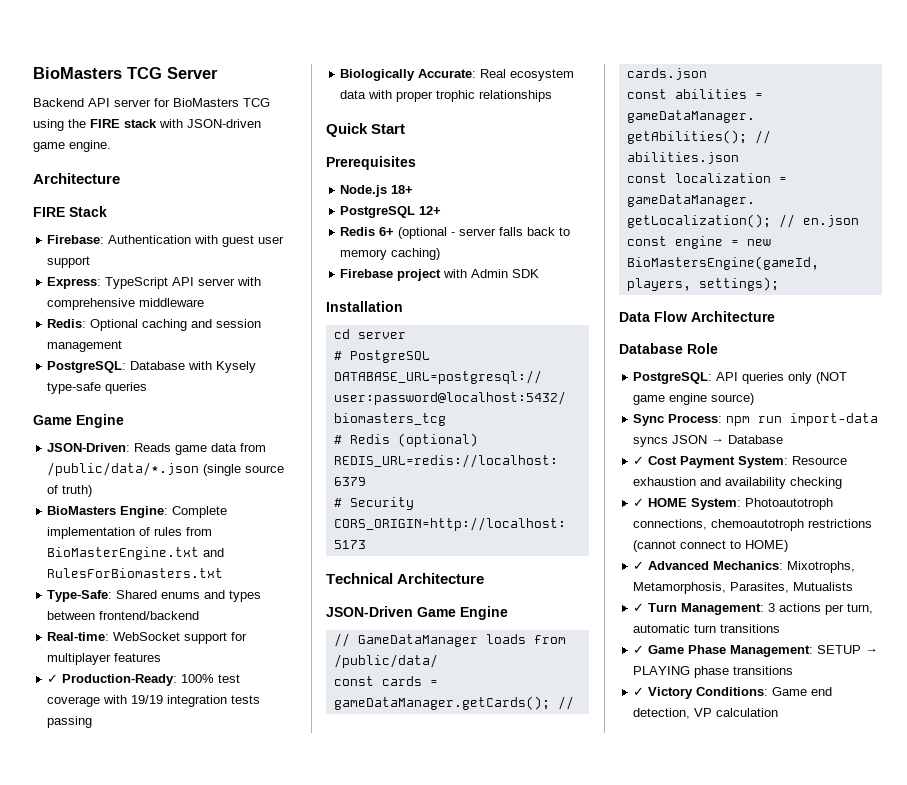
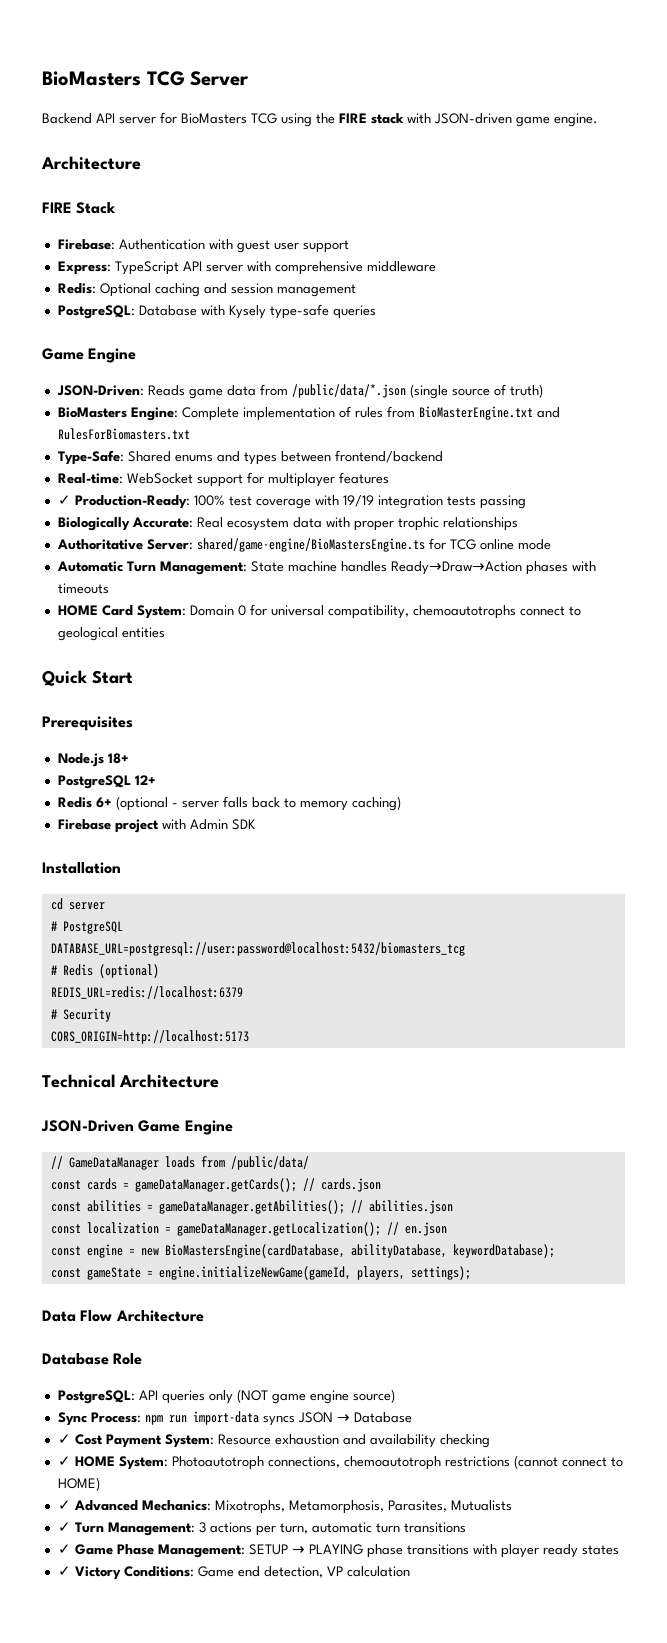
(553, 96) none -> [56,538,551,552] [56,561,596,575] [57,583,109,594] [57,604,581,619] [57,627,165,641] // Authoritative Server: shared/game-engine/BioMastersEngine.ts for TCG online mode // Automatic Turn Management: State machine handles Ready→Draw→Action phases with timeouts // HOME Card System: Domain 0 for universal compatibility, chemoautotrophs connect to geological entities
[626,256,819,270] BioMastersEngine(gameId, -> [164,1244,555,1258] [50,1266,351,1280] BioMastersEngine(cardDatabase, abilityDatabase, keywordDatabase); // const gameState = engine.initializeNewGame(gameId,
(794, 670) none -> [472,1544,619,1558] with player ready states

